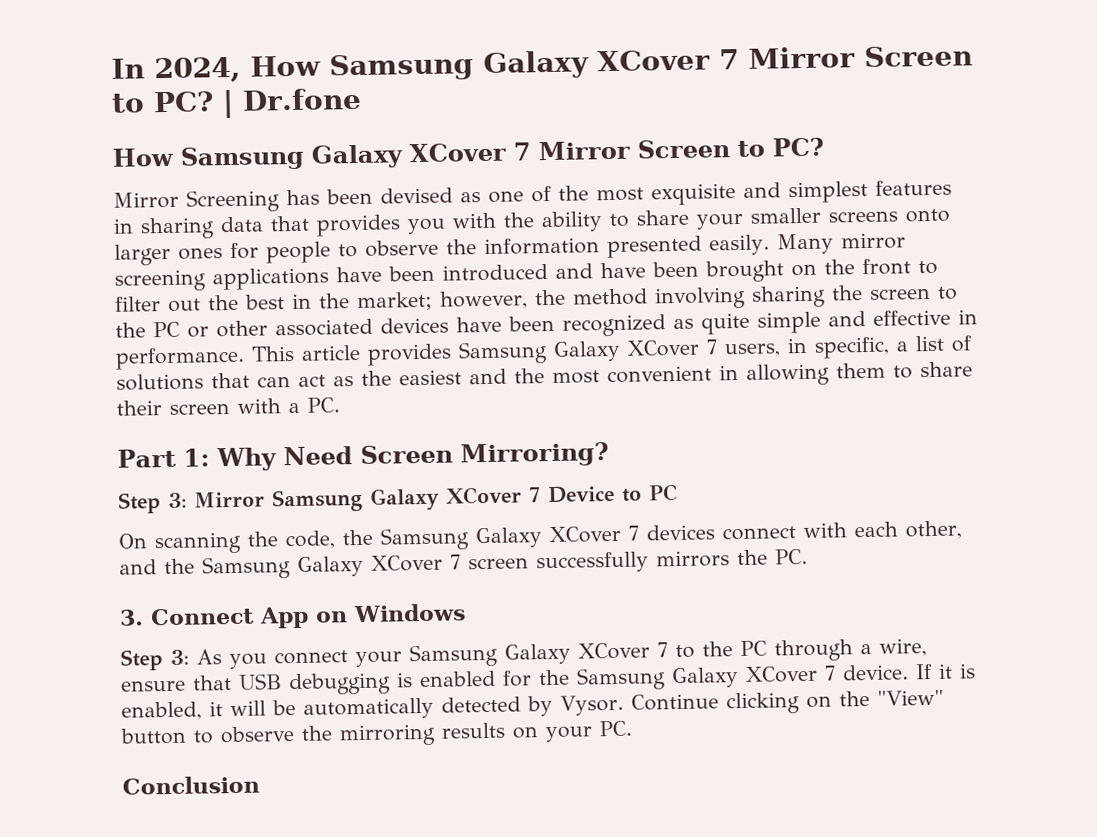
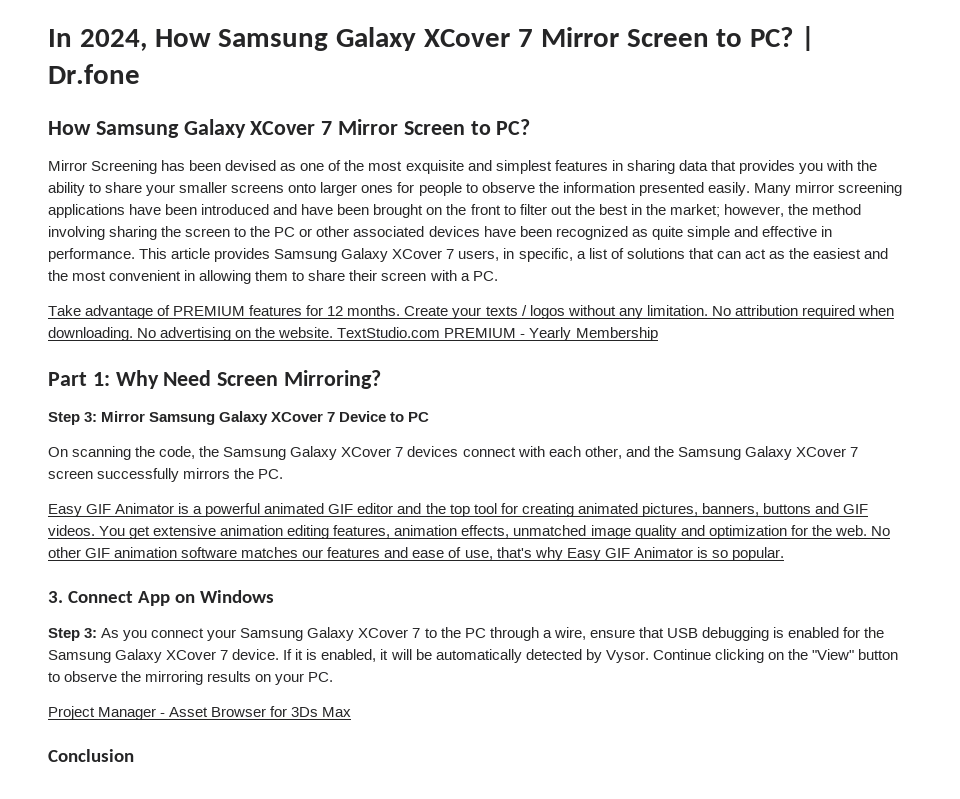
(340, 405) none -> [48,305,894,319] [48,327,658,341] // Take advantage of PREMIUM features for 12 months. Create your texts / logos without any limitation. No attribution required when downloading. No advertising on the website. TextStudio.com PREMIUM - Yearly Membership
(808, 556) none -> [48,503,868,517] [48,525,890,539] [48,547,784,561] // Easy GIF Animator is a powerful animated GIF editor and the top tool for creating animated pictures, banners, buttons and GIF videos. You get extensive animation editing features, animation effects, unmatched image quality and optimization for the web. No other GIF animation software matches our features and ease of use, that's why Easy GIF Animator is so popular.
(632, 728) none -> [48,706,352,720] // Project Manager - Asset Browser for 3Ds Max

